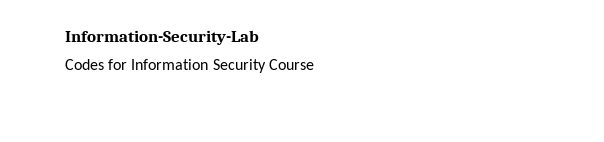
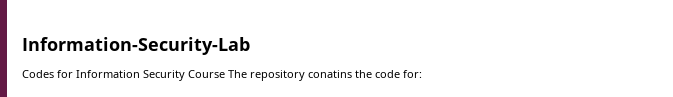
(314, 64) none -> [228,70,422,81] The repository conatins the code for:

